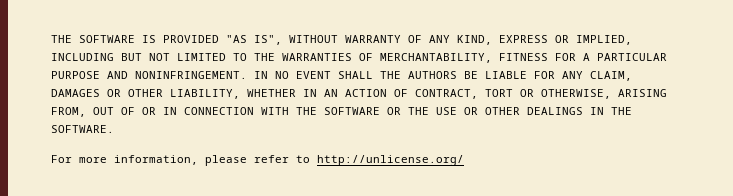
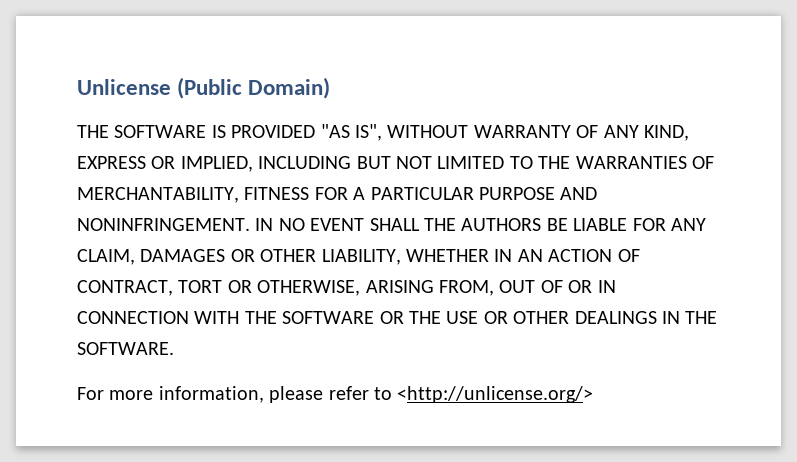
(51, 39) none -> [77,77,331,99] Unlicense (Public Domain) //
[317,155,464,166] http://unlicense.org/ -> [397,386,594,403] <http://unlicense.org/>

